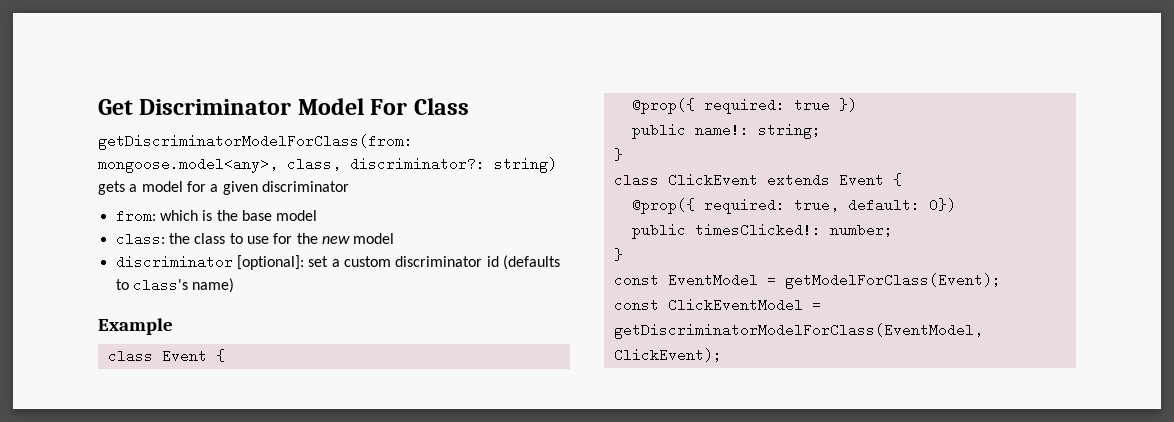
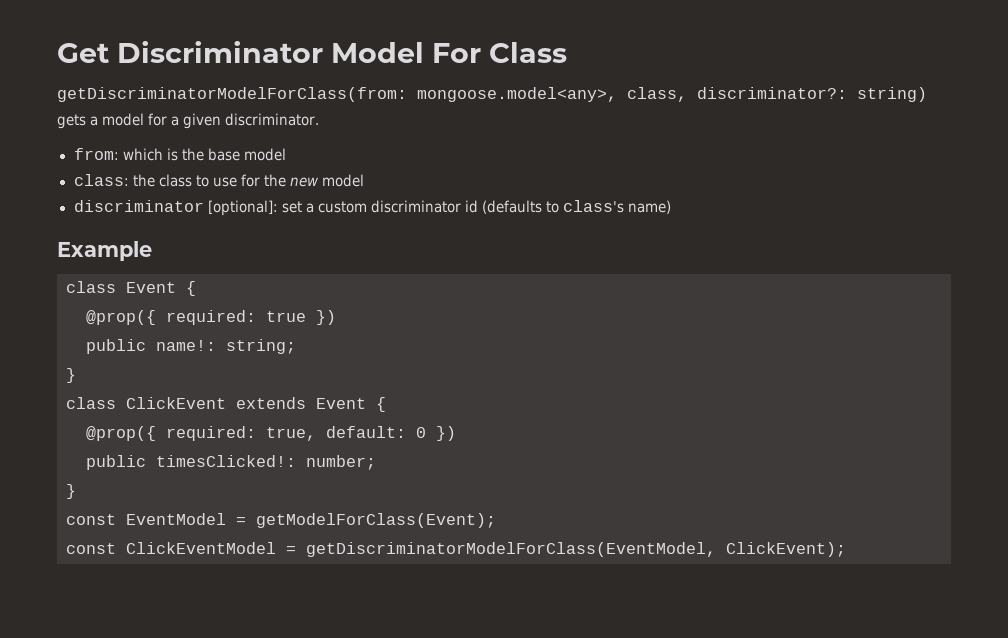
[261,181,349,192] discriminator -> [225,113,320,126] discriminator.
[928,198,956,212] 0}) -> [416,426,456,441] 0 })

